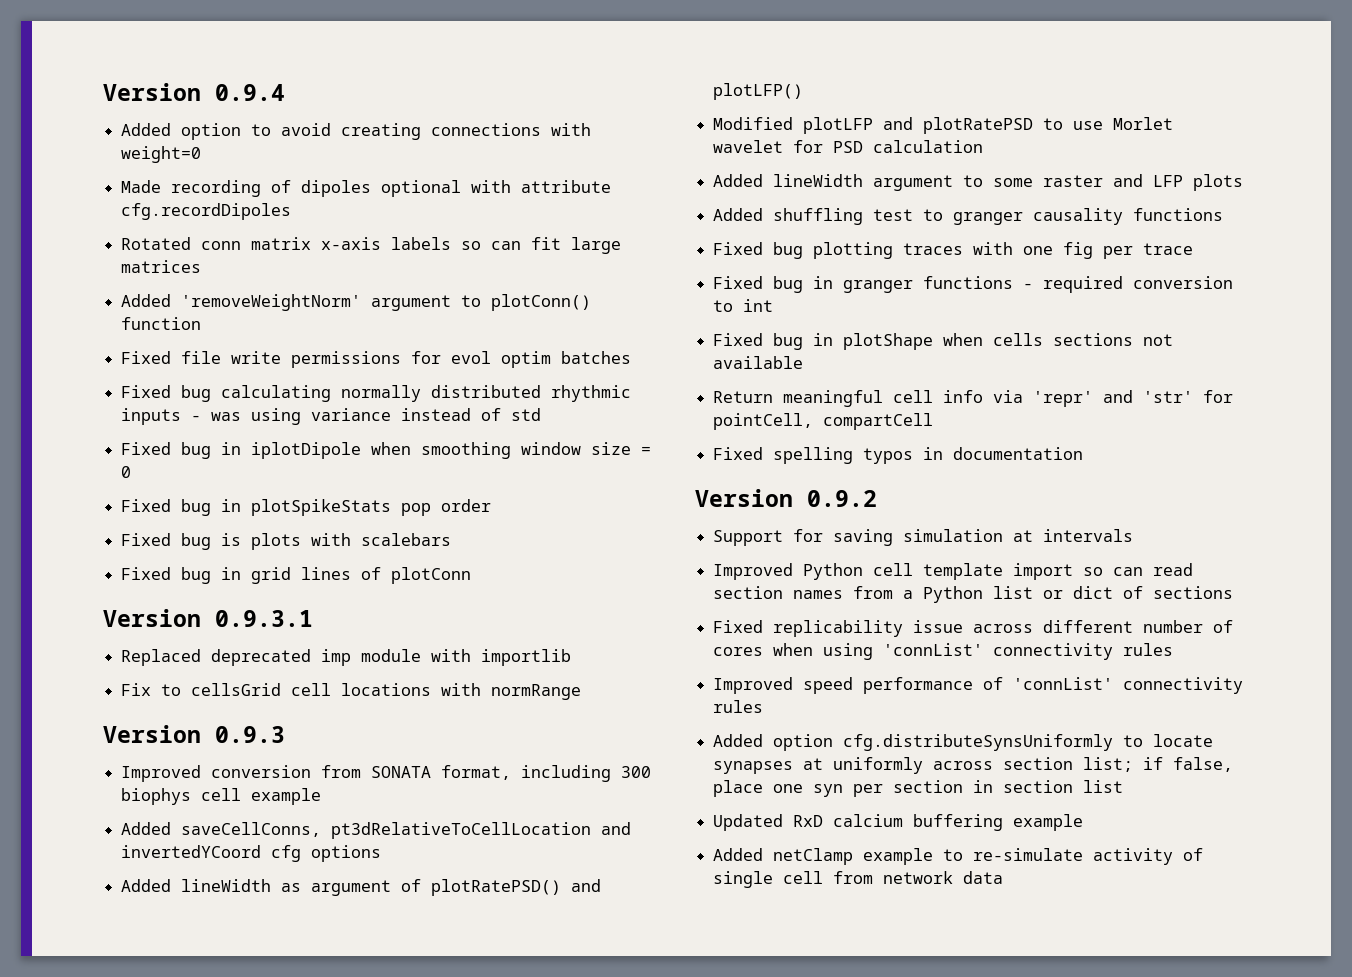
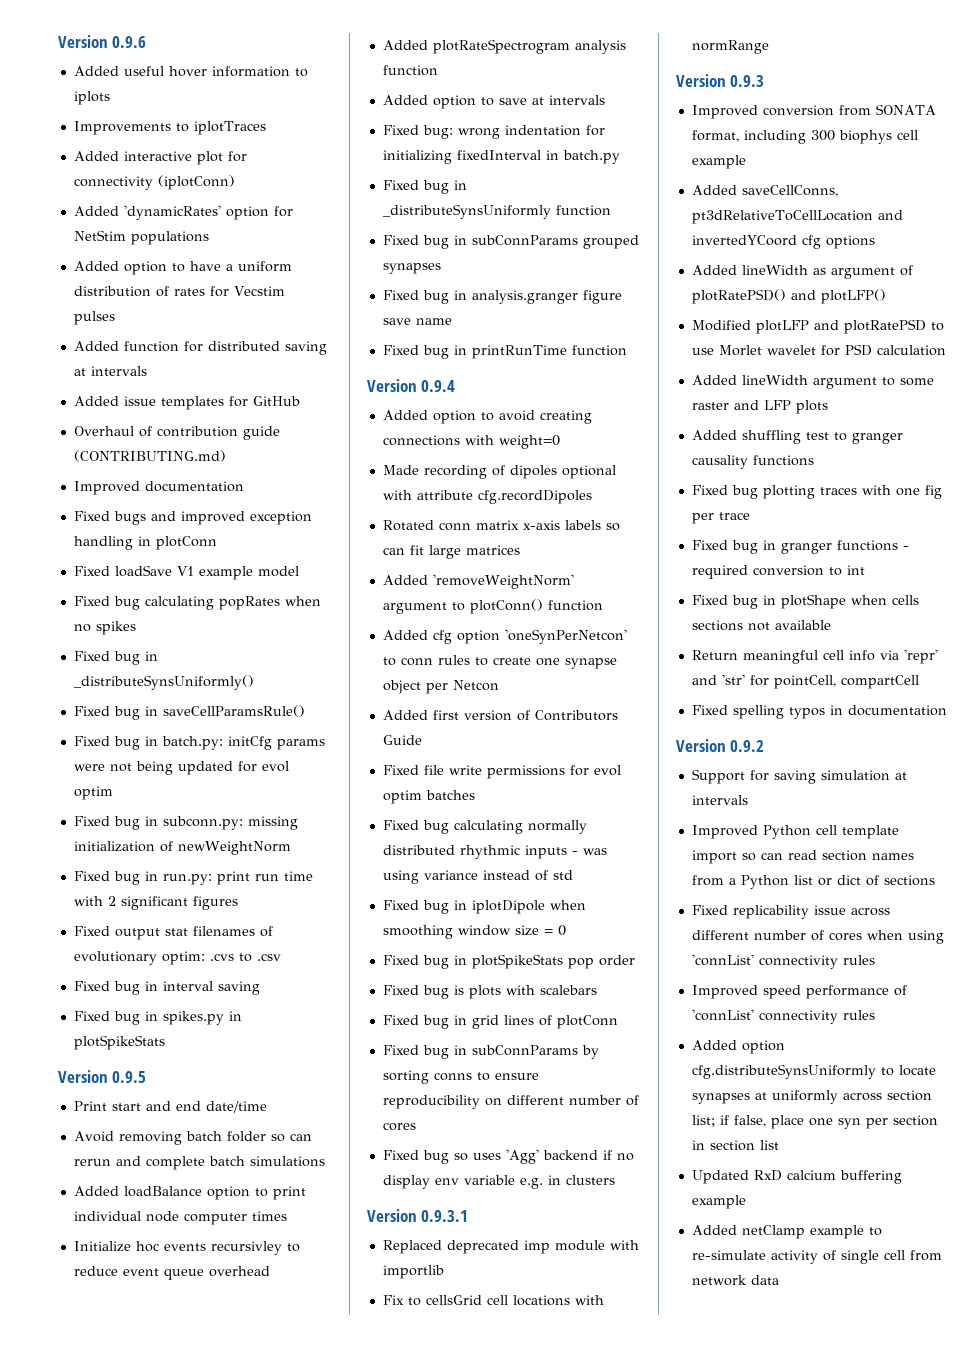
[103,83,201,101] Version -> [58,35,147,48] [73,66,308,77] [73,91,110,105] [73,121,266,135] [73,151,247,165] [73,175,235,190] [73,205,293,220] [73,230,209,245] [73,261,292,275] [73,286,285,297] [73,311,115,325] [73,341,327,355] [73,366,147,376] [73,396,300,410] [73,426,280,440] [73,450,226,462] [73,481,244,495] [73,511,312,525] [73,536,217,550] [73,565,299,580] [73,596,321,610] [73,621,136,635] [73,651,158,665] [73,675,254,690] [73,705,305,720] [73,736,325,750] [73,761,289,775] [73,786,113,800] [73,816,298,830] [73,841,291,855] [73,871,313,885] [73,896,238,910] [73,926,273,940] [73,951,281,965] [73,981,260,995] [73,1011,242,1025] [73,1035,165,1050] [58,1070,147,1083] [73,1101,267,1113] [73,1131,312,1145] [73,1156,325,1170] [73,1186,306,1200] [73,1211,287,1225] [73,1241,300,1255] [73,1266,270,1280] [382,39,626,54] [382,65,438,76] [382,95,605,109] [382,125,605,139] [382,150,620,164] [382,180,467,194] [382,204,611,219] [382,235,639,249] [382,263,441,274] [382,290,622,304] [382,318,452,325] [382,345,627,359] [367,379,417,392] Version 0.9.6 // Added useful hover information to iplots // Improvements to iplotTraces // Added interactive plot for connectivity (iplotConn) // Added 'dynamicRates' option for NetStim populations // Added option to have a uniform distribution of rates for Vecstim pulses // Added function for distributed saving at intervals // Added issue templates for GitHub // Overhaul of contribution guide (CONTRIBUTING.md) // Improved documentation // Fixed bugs and improved exception handling in plotConn // Fixed loadSave V1 example model // Fixed bug calculating popRates when no spikes // Fixed bug in _distributeSynsUniformly() // Fixed bug in saveCellParamsRule() // Fixed bug in batch.py: initCfg params were not being updated for evol optim // Fixed bug in subconn.py: missing initialization of newWeightNorm // Fixed bug in run.py: print run time with 2 significant figures // Fixed output stat filenames of evolutionary optim: .cvs to .csv // Fixed bug in interval saving // Fixed bug in spikes.py in plotSpikeStats // Version 0.9.5 // Print start and end date/time // Avoid removing batch folder so can rerun and complete batch simulations // Added loadBalance option to print individual node computer times // Initialize hoc events recursivley to reduce event queue overhead // Added plotRateSpectrogram analysis function // Added option to save at intervals // Fixed bug: wrong indentation for initializing fixedInterval in batch.py // Fixed bug in _distributeSynsUniformly function // Fixed bug in subConnParams grouped synapses // Fixed bug in analysis.granger figure save name // Fixed bug in printRunTime function // Version
(202, 323) none -> [382,629,627,644] [382,655,617,669] [382,680,499,694] [382,710,618,721] [382,735,422,745] // Added cfg option 'oneSynPerNetcon' to conn rules to create one synapse object per Netcon // Added first version of Contributors Guide
(472, 575) none -> [382,1045,599,1059] [382,1070,539,1084] [382,1095,639,1109] [382,1122,416,1131] [382,1149,634,1164] [382,1175,615,1189] // Fixed bug in subConnParams by sorting conns to ensure reproducibility on different number of cores // Fixed bug so uses 'Agg' backend if no display env variable e.g. in clusters

